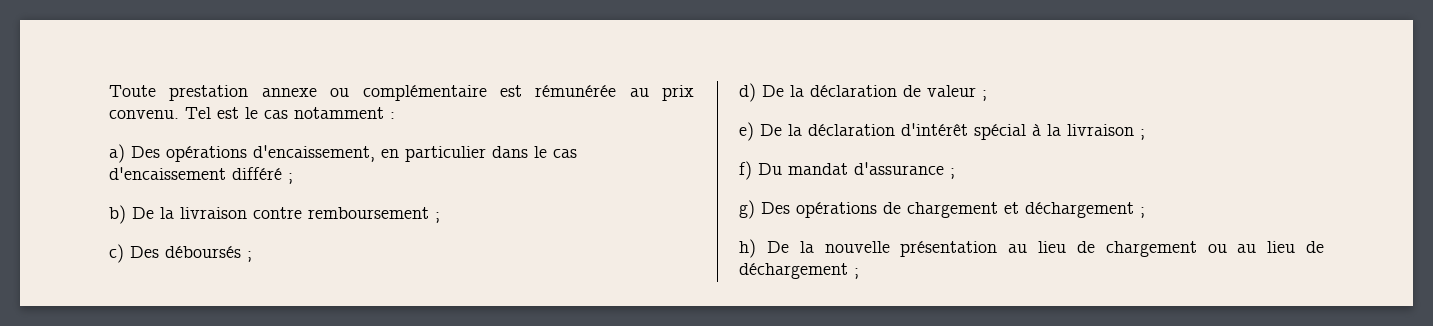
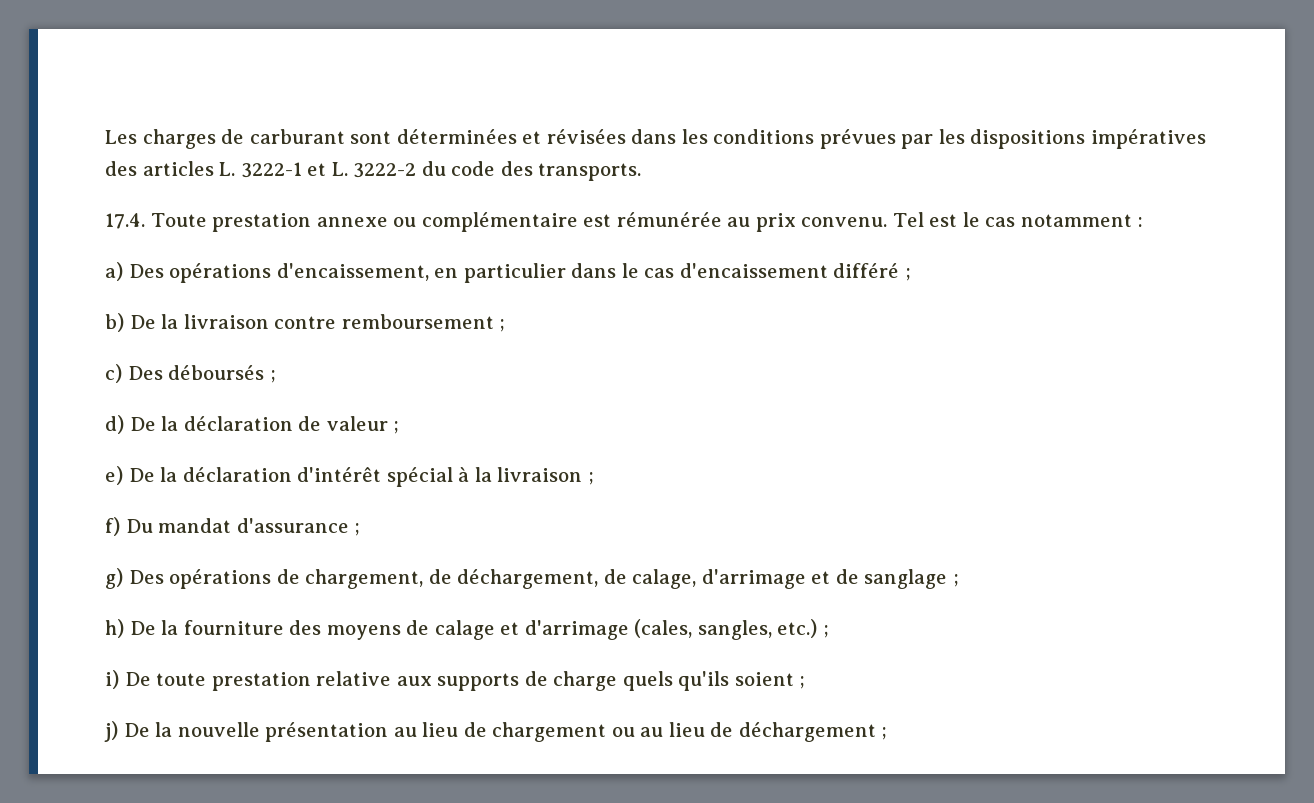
(109, 91) none -> [105,129,1207,149] [105,161,642,181] [105,213,145,229] Les charges de carburant sont déterminées et révisées dans les conditions prévues par les dispositions impératives des articles L. 3222-1 et L. 3222-2 du code des transports. // 17.4.
[907,202,1145,218] [739,239,756,258] chargement et déchargement ; // h) -> [305,569,959,589] [105,619,829,640] [105,670,806,691] [104,721,118,742] chargement, de déchargement, de calage, d'arrimage et de sanglage ; // h) De la fourniture des moyens de calage et d'arrimage (cales, sangles, etc.) ; // i) De toute prestation relative aux supports de charge quels qu'ils soient ; // j)

